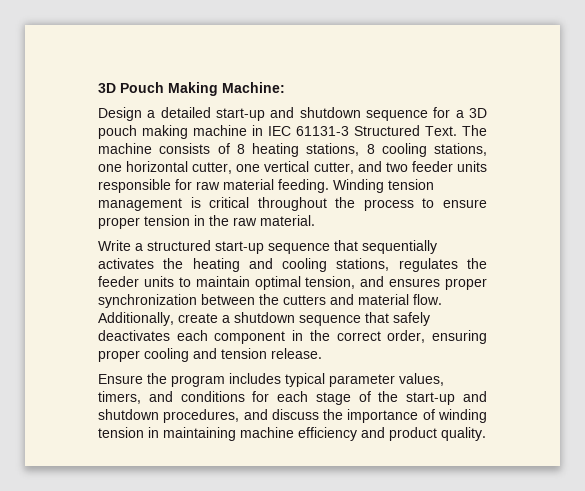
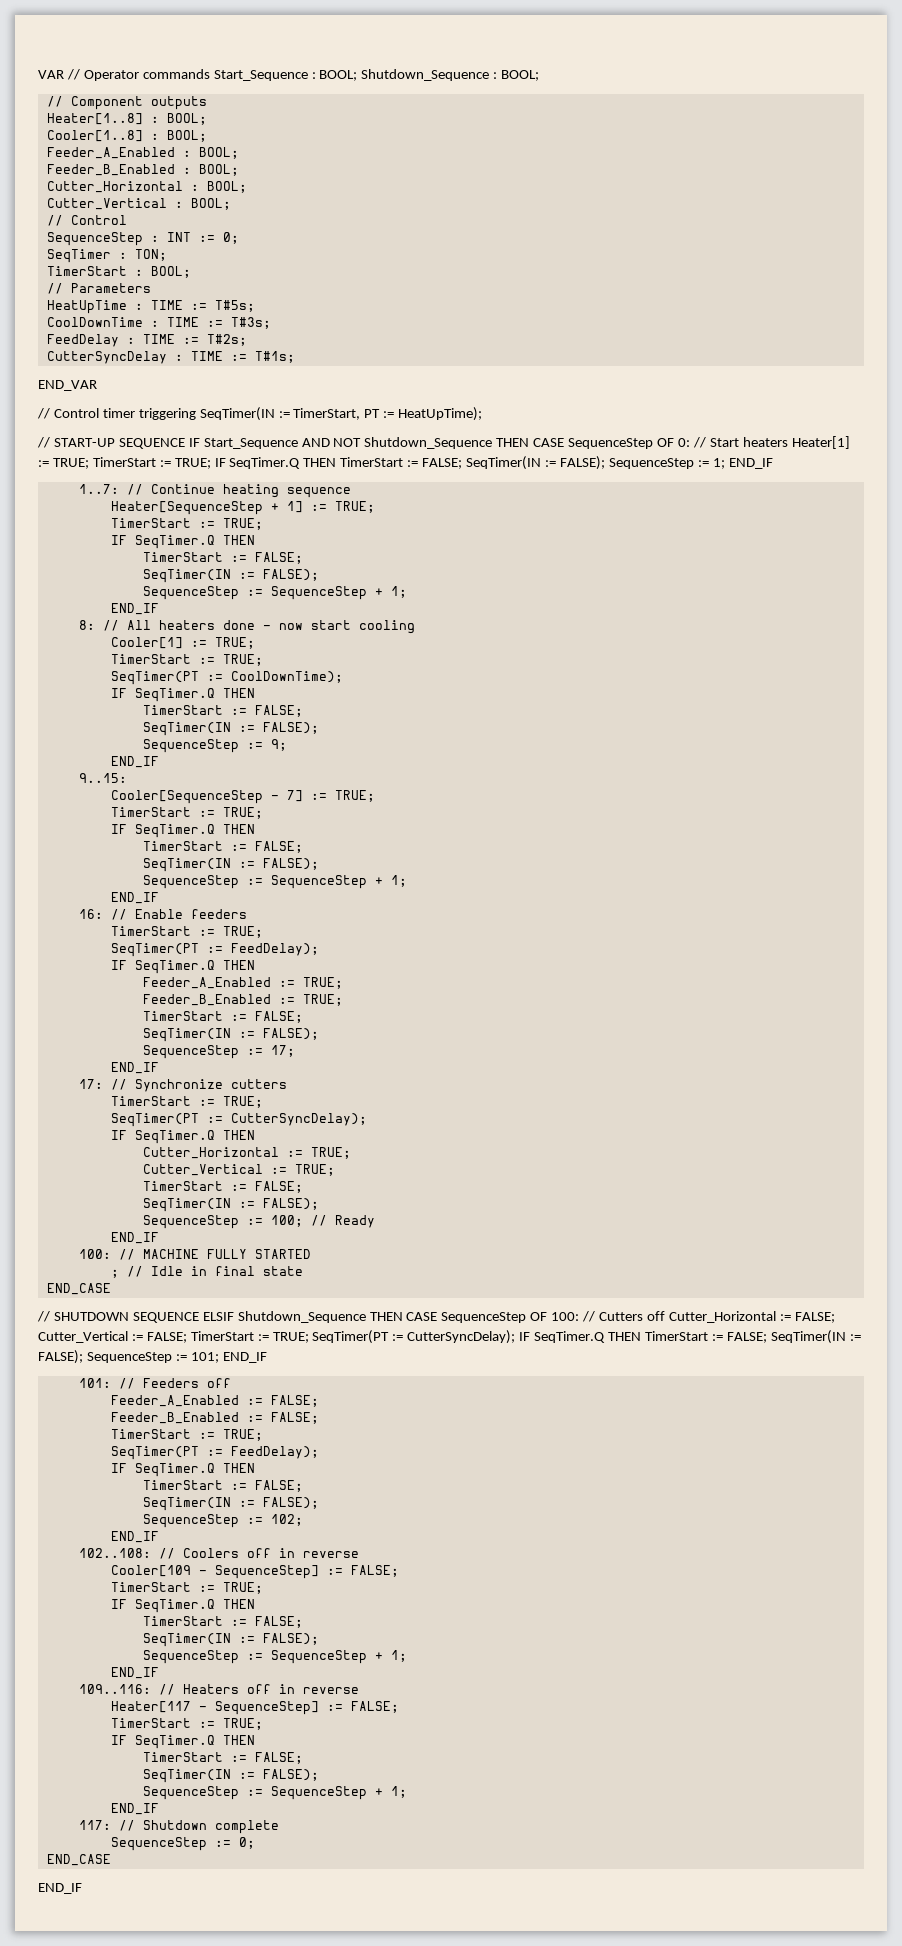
[98,82,285,96] [98,107,487,121] [98,125,487,139] [98,143,487,157] [98,161,487,174] [98,179,434,193] [98,197,487,211] [98,215,315,229] [98,240,437,254] [98,258,487,272] [98,276,487,290] [98,294,442,308] [98,312,430,326] [98,330,487,344] [98,348,322,362] [98,373,444,387] [98,391,487,405] [98,409,487,423] [98,427,486,441] 3D Pouch Making Machine: // Design a detailed start-up and shutdown sequence for a 3D pouch making machine in IEC 61131-3 Structured Text. The machine consists of 8 heating stations, 8 cooling stations, one horizontal cutter, one vertical cutter, and two feeder units responsible for raw material feeding. Winding tension management is critical throughout the process to ensure proper tension in the raw material. // Write a structured start-up sequence that sequentially activates the heating and cooling stations, regulates the feeder units to maintain optimal tension, and ensures proper synchronization between the cutters and material flow. Additionally, create a shutdown sequence that safely deactivates each component in the correct order, ensuring proper cooling and tension release. // Ensure the program includes typical parameter values, timers, and conditions for each stage of the start-up and shutdown procedures, and discuss the importance of winding tension in maintaining machine efficiency and product quality. -> [38,69,540,81] [46,96,207,110] [46,113,207,125] [46,130,207,142] [46,147,239,159] [46,164,239,176] [46,181,247,193] [46,198,231,210] [46,215,127,226] [46,232,239,246] [46,249,167,263] [46,266,191,278] [46,283,151,294] [46,300,255,314] [46,317,271,329] [46,334,247,347] [46,351,295,364] [38,380,97,391] [37,407,483,421] [37,436,850,449] [38,456,773,470] [78,484,351,498] [110,501,375,515] [110,518,263,530] [110,535,255,549] [142,552,303,564] [142,569,319,583] [142,586,407,600] [110,603,159,615] [78,620,415,634] [110,637,255,649] [110,654,263,666] [110,671,343,685] [110,688,255,702] [142,705,303,717] [142,722,319,736] [142,739,287,753] [110,756,159,768] [78,773,127,783] [110,790,375,804] [110,807,263,819] [110,824,255,838] [142,841,303,853] [142,858,319,872] [142,875,407,889] [110,892,159,904] [78,909,247,920] [110,926,263,938] [110,943,319,957] [110,960,255,974] [142,977,343,989] [142,994,343,1006] [142,1011,303,1023] [142,1028,319,1042] [142,1045,295,1059] [110,1062,159,1074] [78,1079,287,1092] [110,1096,263,1108] [110,1113,367,1127] [110,1130,255,1144] [142,1147,351,1159] [142,1164,335,1176] [142,1181,303,1193] [142,1198,319,1212] [142,1215,375,1229] [110,1232,159,1244] [78,1249,311,1260] [110,1266,303,1278] [46,1283,111,1295] [37,1311,835,1323] [38,1330,861,1344] [38,1350,267,1364] [78,1378,231,1389] [110,1395,319,1407] [110,1412,319,1424] [110,1429,263,1441] [110,1446,319,1460] [110,1463,255,1477] [142,1480,303,1492] [142,1497,319,1511] [142,1514,303,1528] [110,1531,159,1543] [78,1548,359,1559] [110,1565,399,1579] [110,1582,263,1594] [110,1599,255,1613] [142,1616,303,1628] [142,1633,319,1647] [142,1650,407,1664] [110,1667,159,1679] [78,1684,359,1695] [110,1701,399,1715] [110,1718,263,1730] [110,1735,255,1749] [142,1752,303,1764] [142,1769,319,1783] [142,1786,407,1800] [110,1803,159,1815] [78,1820,279,1834] [110,1837,255,1851] [46,1854,111,1866] [38,1883,82,1894] VAR // Operator commands Start_Sequence : BOOL; Shutdown_Sequence : BOOL; // // Component outputs // Heater[1..8] : BOOL; // Cooler[1..8] : BOOL; // Feeder_A_Enabled : BOOL; // Feeder_B_Enabled : BOOL; // Cutter_Horizontal : BOOL; // Cutter_Vertical : BOOL; // // Control // SequenceStep : INT := 0; // SeqTimer : TON; // TimerStart : BOOL; // // Parameters // HeatUpTime : TIME := T#5s; // CoolDownTime : TIME := T#3s; // FeedDelay : TIME := T#2s; // CutterSyncDelay : TIME := T#1s; // END_VAR // // Control timer triggering SeqTimer(IN := TimerStart, PT := HeatUpTime); // // START-UP SEQUENCE IF Start_Sequence AND NOT Shutdown_Sequence THEN CASE SequenceStep OF 0: // Start heaters Heater[1] := TRUE; TimerStart := TRUE; IF SeqTimer.Q THEN TimerStart := FALSE; SeqTimer(IN := FALSE); SequenceStep := 1; END_IF // 1..7: // Continue heating sequence // Heater[SequenceStep + 1] := TRUE; // TimerStart := TRUE; // IF SeqTimer.Q THEN // TimerStart := FALSE; // SeqTimer(IN := FALSE); // SequenceStep := SequenceStep + 1; // END_IF // 8: // All heaters done – now start cooling // Cooler[1] := TRUE; // TimerStart := TRUE; // SeqTimer(PT := CoolDownTime); // IF SeqTimer.Q THEN // TimerStart := FALSE; // SeqTimer(IN := FALSE); // SequenceStep := 9; // END_IF // 9..15: // Cooler[SequenceStep - 7] := TRUE; // TimerStart := TRUE; // IF SeqTimer.Q THEN // TimerStart := FALSE; // SeqTimer(IN := FALSE); // SequenceStep := SequenceStep + 1; // END_IF // 16: // Enable feeders // TimerStart := TRUE; // SeqTimer(PT := FeedDelay); // IF SeqTimer.Q THEN // Feeder_A_Enabled := TRUE; // Feeder_B_Enabled := TRUE; // TimerStart := FALSE; // SeqTimer(IN := FALSE); // SequenceStep := 17; // END_IF // 17: // Synchronize cutters // TimerStart := TRUE; // SeqTimer(PT := CutterSyncDelay); // IF SeqTimer.Q THEN // Cutter_Horizontal := TRUE; // Cutter_Vertical := TRUE; // TimerStart := FALSE; // SeqTimer(IN := FALSE); // SequenceStep := 100; // Ready // END_IF // 100: // MACHINE FULLY STARTED // ; // Idle in final state // END_CASE // // SHUTDOWN SEQUENCE ELSIF Shutdown_Sequence THEN CASE SequenceStep OF 100: // Cutters off Cutter_Horizontal := FALSE; Cutter_Vertical := FALSE; TimerStart := TRUE; SeqTimer(PT := CutterSyncDelay); IF SeqTimer.Q THEN TimerStart := FALSE; SeqTimer(IN := FALSE); SequenceStep := 101; END_IF // 101: // Feeders off // Feeder_A_Enabled := FALSE; // Feeder_B_Enabled := FALSE; // TimerStart := TRUE; // SeqTimer(PT := FeedDelay); // IF SeqTimer.Q THEN // TimerStart := FALSE; // SeqTimer(IN := FALSE); // SequenceStep := 102; // END_IF // 102..108: // Coolers off in reverse // Cooler[109 - SequenceStep] := FALSE; // TimerStart := TRUE; // IF SeqTimer.Q THEN // TimerStart := FALSE; // SeqTimer(IN := FALSE); // SequenceStep := SequenceStep + 1; // END_IF // 109..116: // Heaters off in reverse // Heater[117 - SequenceStep] := FALSE; // TimerStart := TRUE; // IF SeqTimer.Q THEN // TimerStart := FALSE; // SeqTimer(IN := FALSE); // SequenceStep := SequenceStep + 1; // END_IF // 117: // Shutdown complete // SequenceStep := 0; // END_CASE // END_IF

